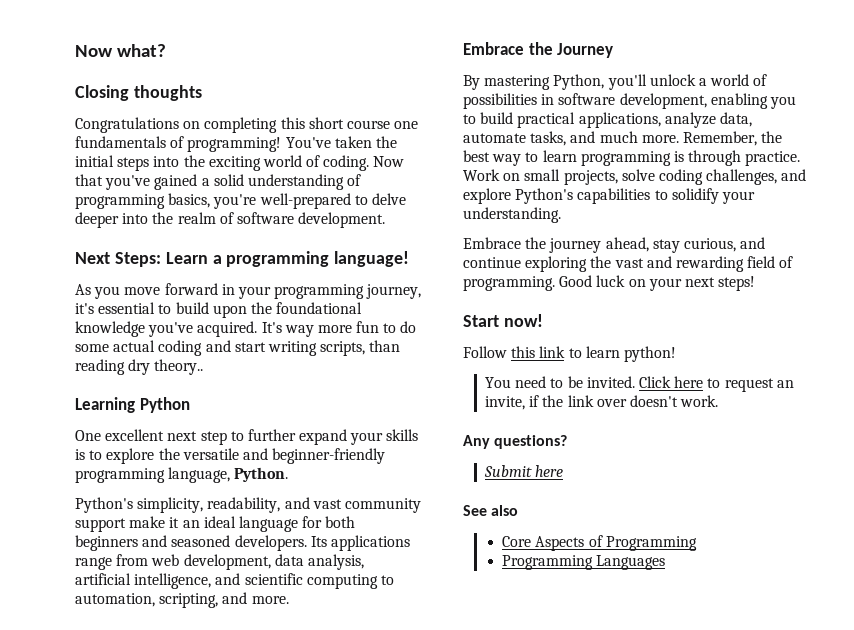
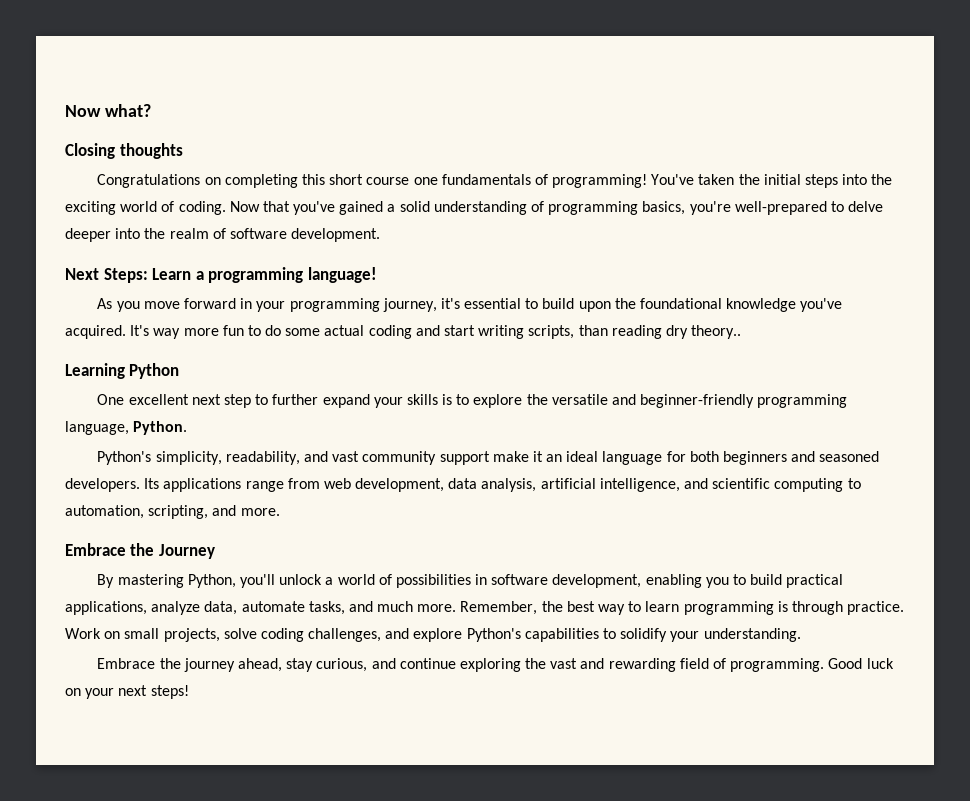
[463,314,543,327] [463,346,676,362] [485,376,794,392] [485,395,719,410] [463,435,568,449] [484,465,564,477] [463,505,519,516] [502,535,697,551] [502,555,666,570] // Start now! // Follow this link to learn python! // You need to be invited. Click here to request an invite, if the link over doesn't work. // Any questions? // Submit here // See also // Core Aspects of Programming // Programming Languages -> (189, 692) none

